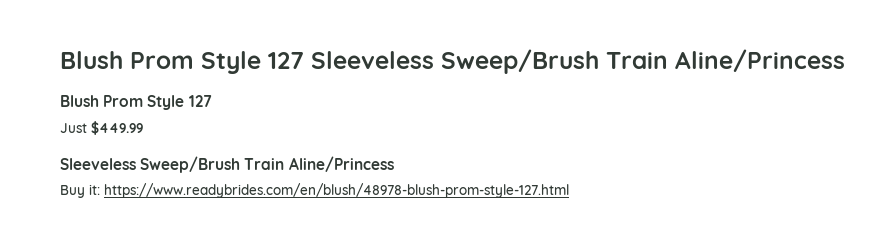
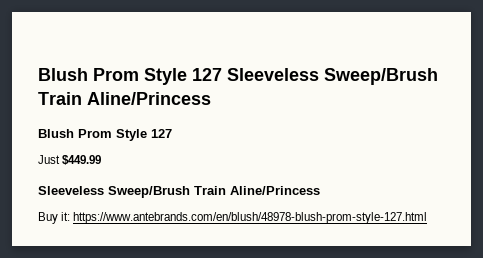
[104,183,569,198] https://www.readybrides.com/en/blush/48978-blush-prom-style-127.html -> [73,212,428,224] https://www.antebrands.com/en/blush/48978-blush-prom-style-127.html

